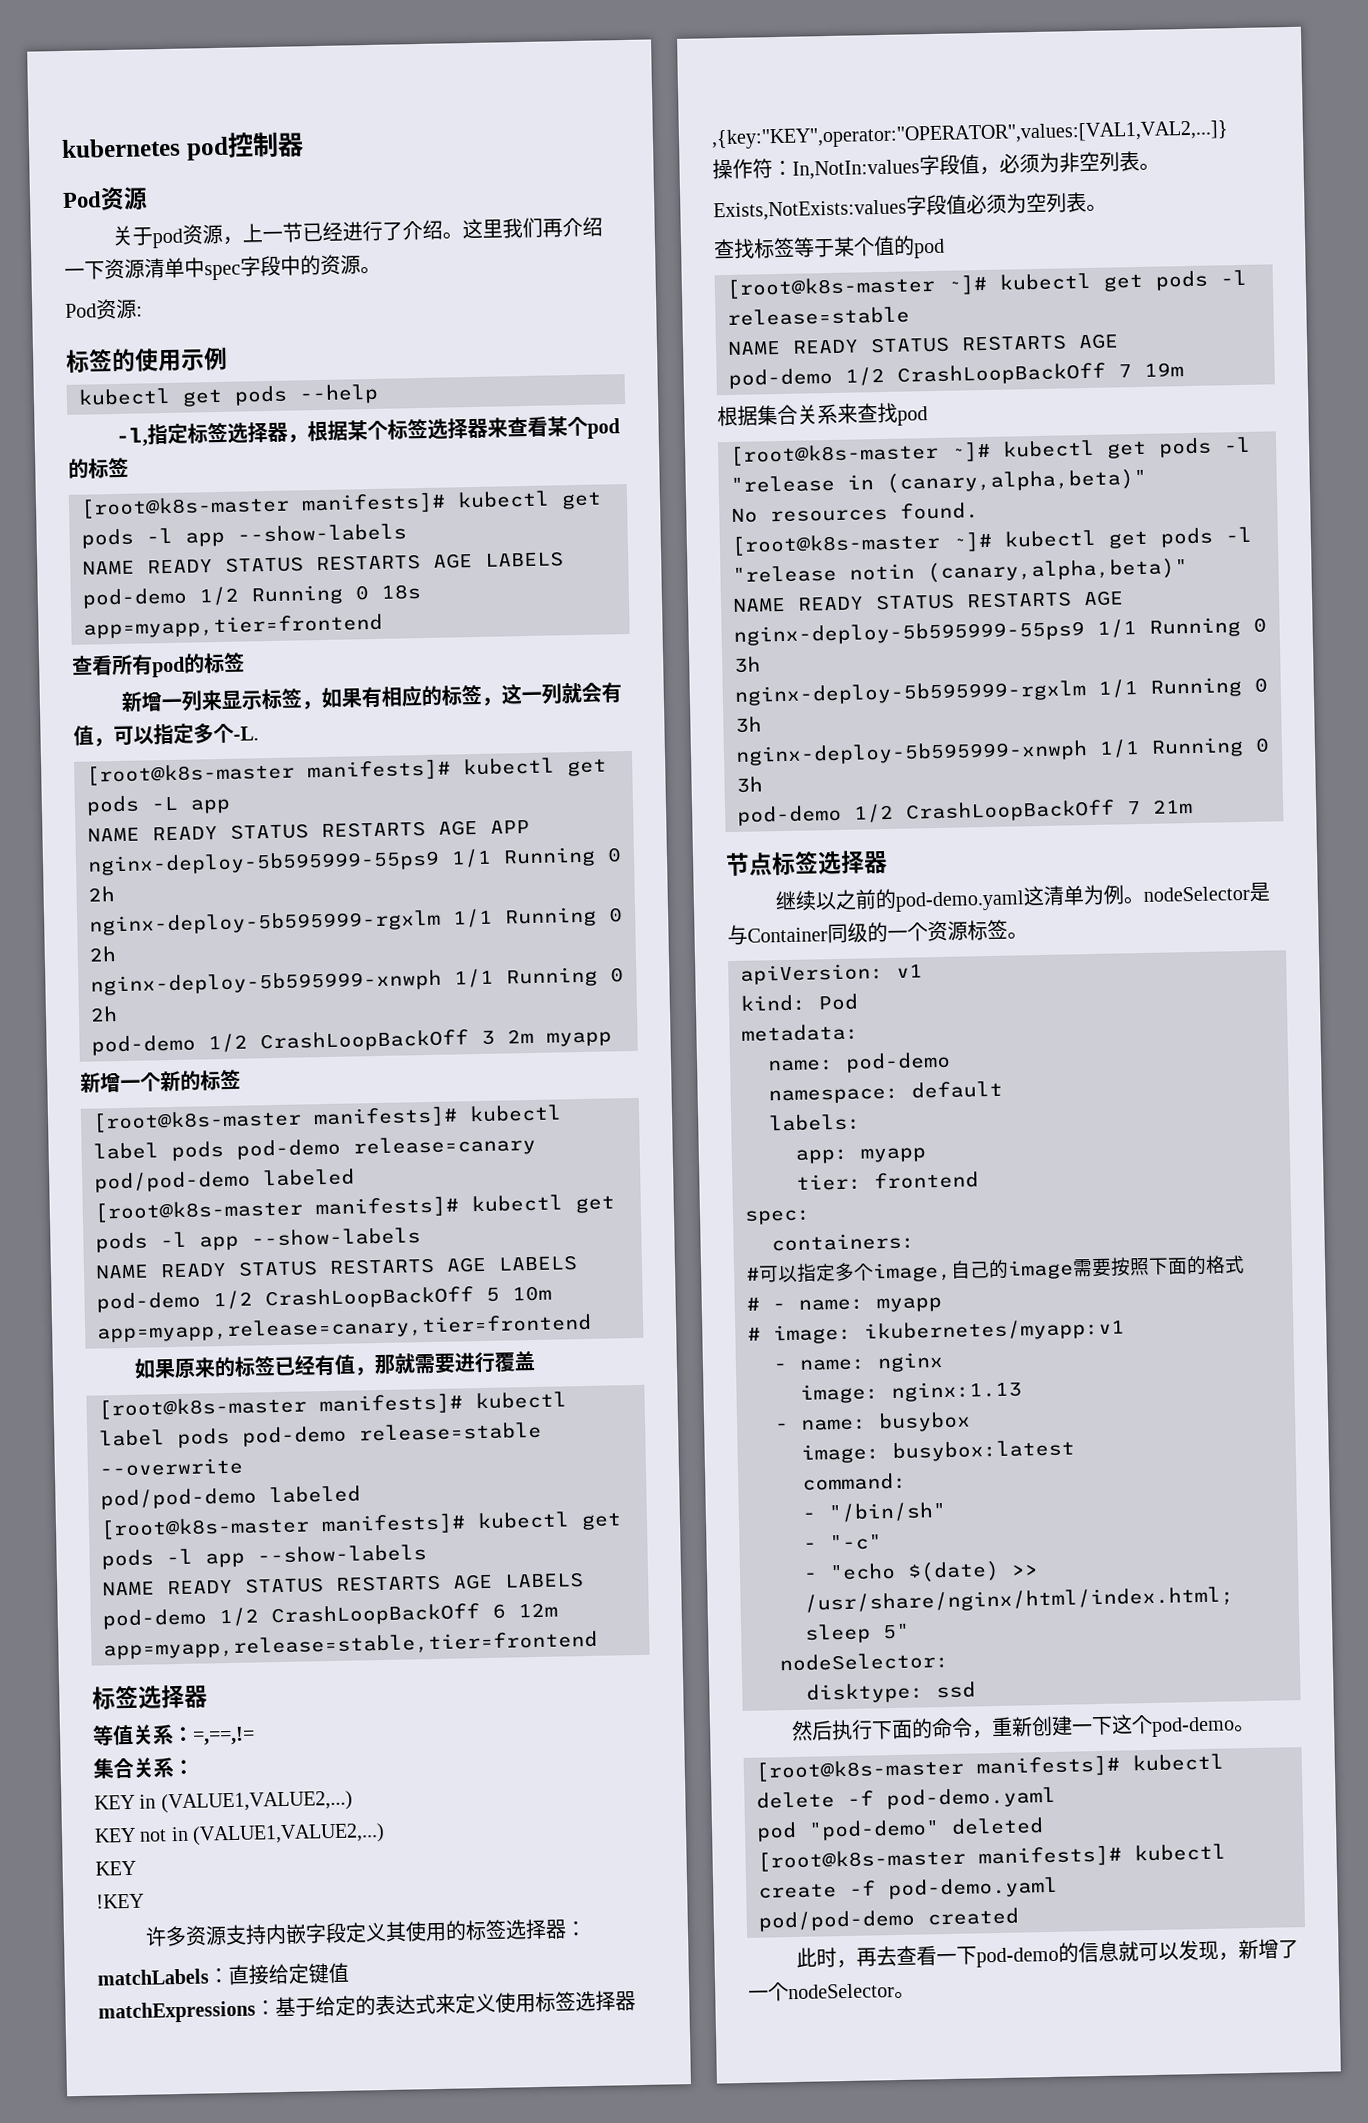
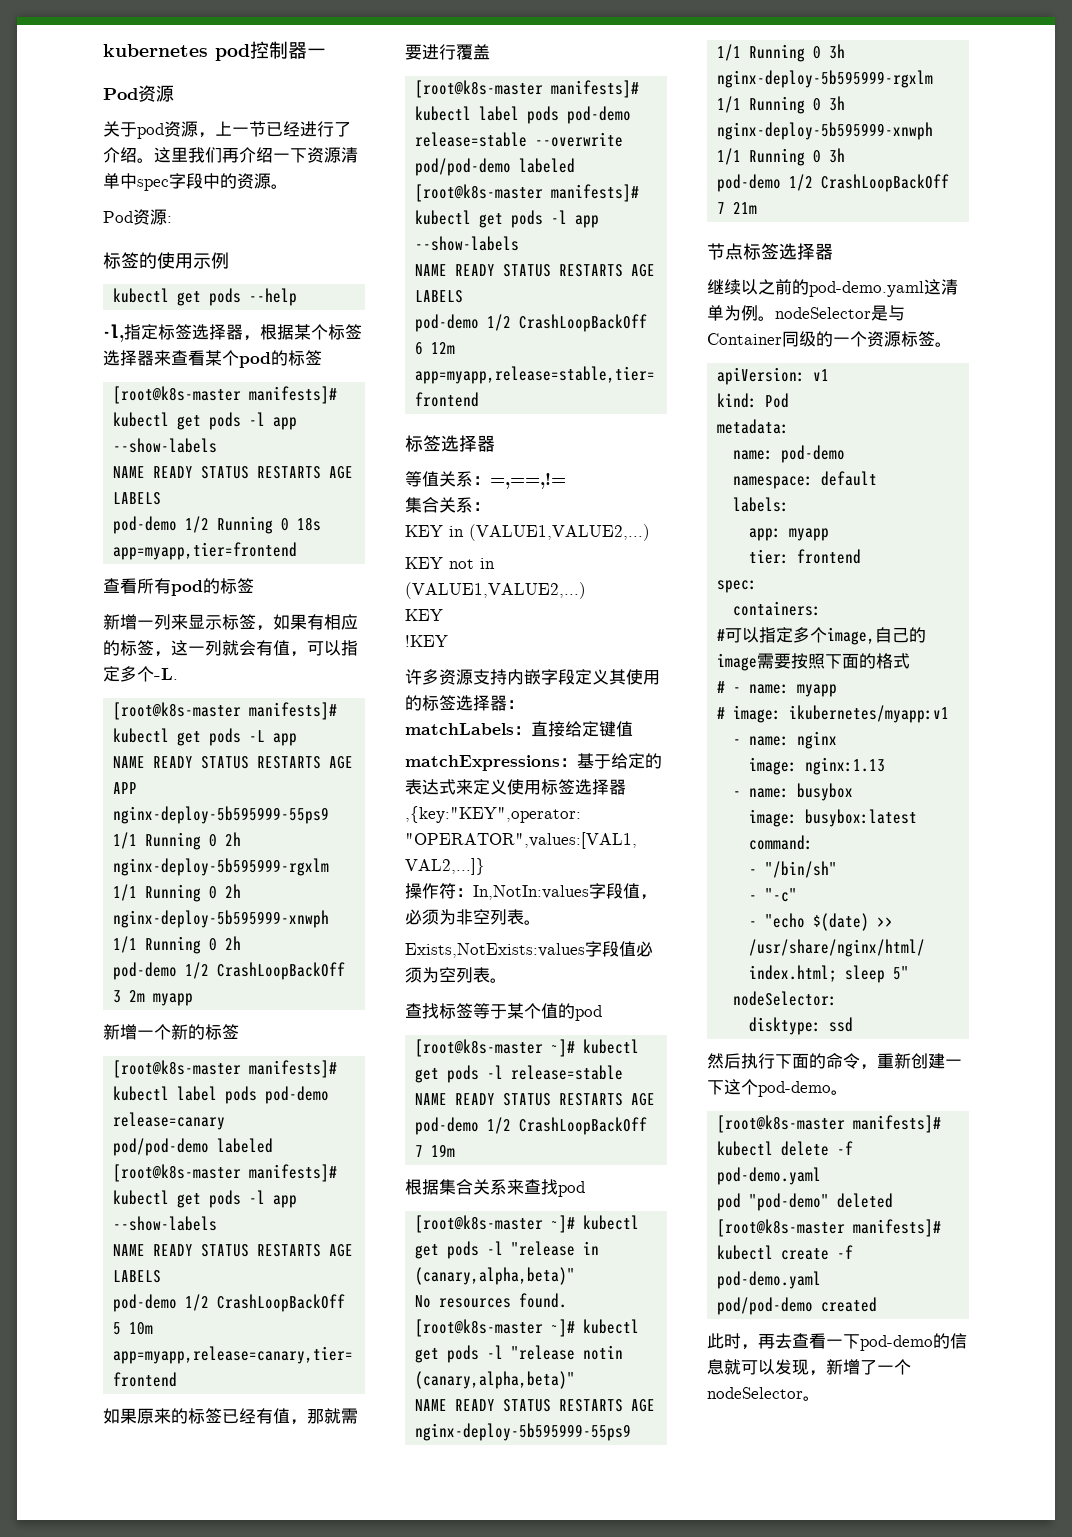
(304, 144) none -> [307,48,326,57] 一

